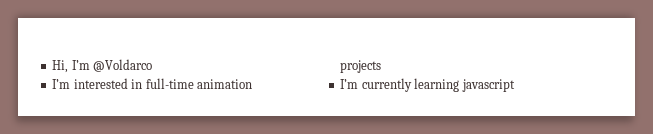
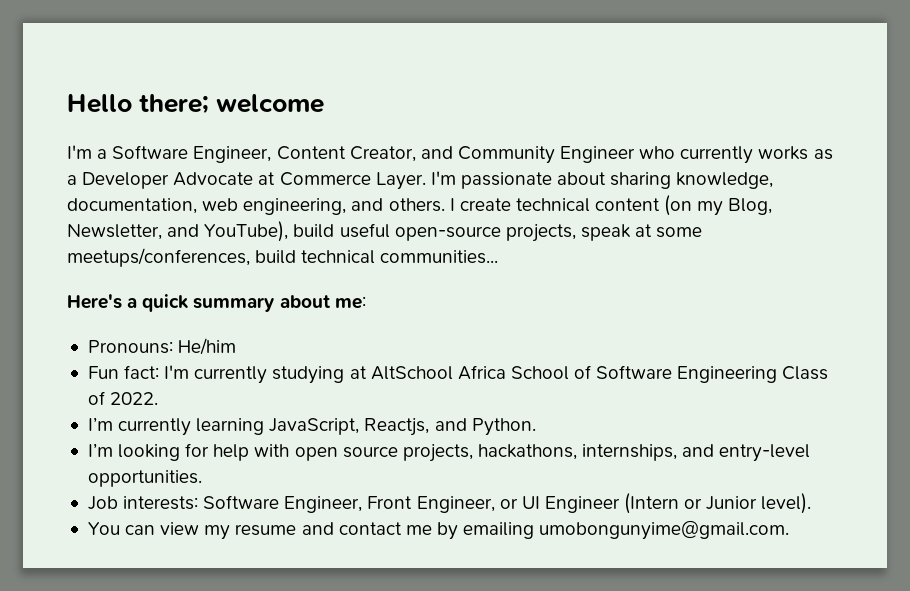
[52,59,153,73] [52,78,253,89] [340,60,382,73] [340,78,515,92] Hi, I’m @Voldarco // I’m interested in full-time animation projects // I’m currently learning javascript -> [67,94,325,114] [67,145,833,164] [67,171,774,190] [67,195,773,216] [67,221,703,242] [67,248,499,267] [67,294,366,312] [87,338,237,355] [87,365,829,384] [87,391,159,405] [87,417,536,436] [87,443,811,462] [87,470,202,487] [87,493,812,514] [87,520,790,540] Hello there; welcome // I'm a Software Engineer, Content Creator, and Community Engineer who currently works as a Developer Advocate at Commerce Layer. I'm passionate about sharing knowledge, documentation, web engineering, and others. I create technical content (on my Blog, Newsletter, and YouTube), build useful open-source projects, speak at some meetups/conferences, build technical communities... // Here's a quick summary about me: // Pronouns: He/him // Fun fact: I'm currently studying at AltSchool Africa School of Software Engineering Class of 2022. // I’m currently learning JavaScript, Reactjs, and Python. // I’m looking for help with open source projects, hackathons, internships, and entry-level opportunities. // Job interests: Software Engineer, Front Engineer, or UI Engineer (Intern or Junior level). // You can view my resume and contact me by emailing umobongunyime@gmail.com.

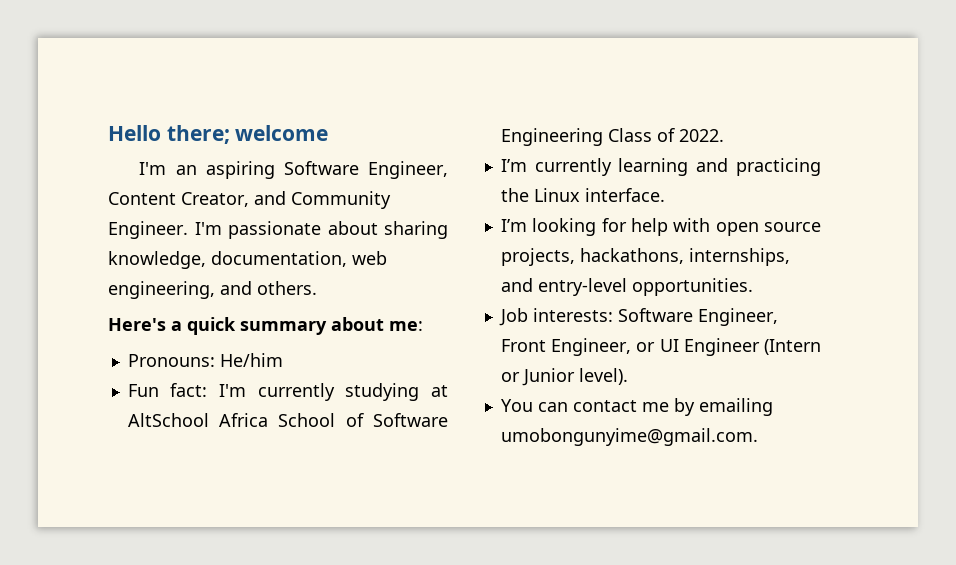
[97,149,108,159] a -> [175,161,275,179] an aspiring
[560,146,833,164] [67,172,426,190] Engineer who currently works as a Developer Advocate at Commerce Layer. -> [108,221,188,239] Engineer.
[449,195,773,216] [67,221,703,242] [67,248,499,267] I create technical content (on my Blog, Newsletter, and YouTube), build useful open-source projects, speak at some meetups/conferences, build technical communities... -> (317, 288) none
[269,418,536,436] JavaScript, Reactjs, and Python. -> [696,158,821,176] [500,188,665,202] and practicing the Linux interface.
[160,522,334,540] view my resume and -> (568, 407) none

